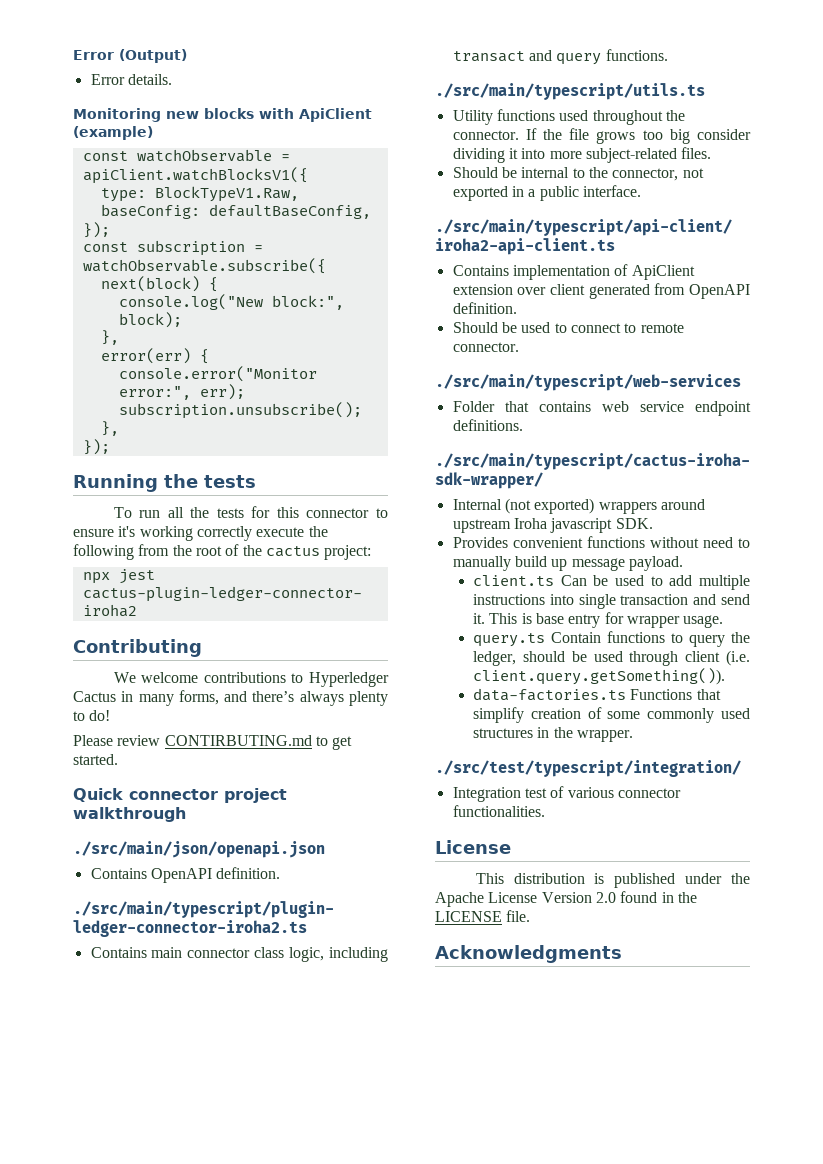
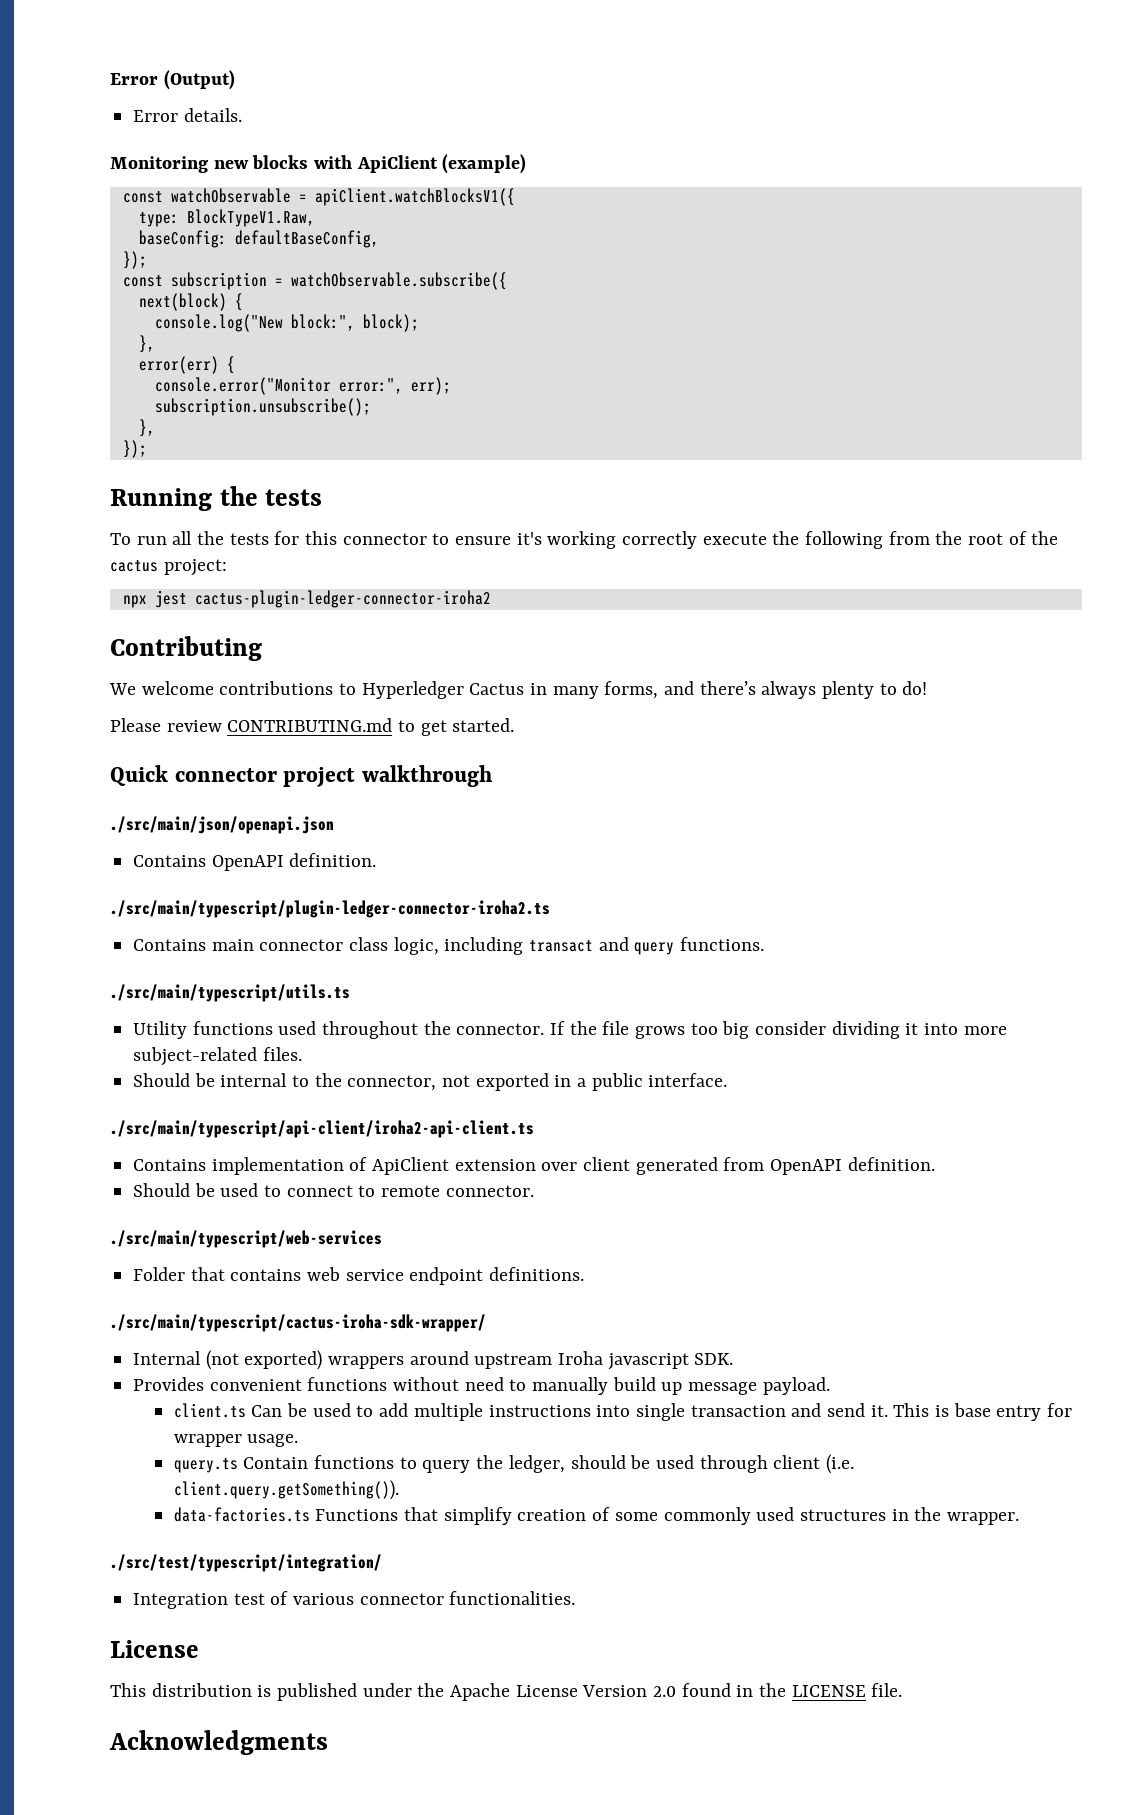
[164,735,312,746] CONTIRBUTING.md -> [227,718,393,732] CONTRIBUTING.md

